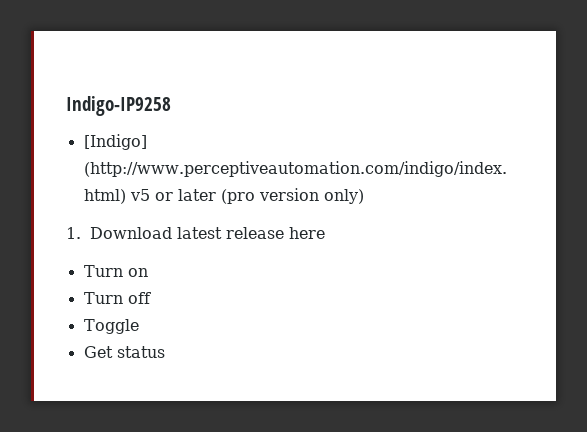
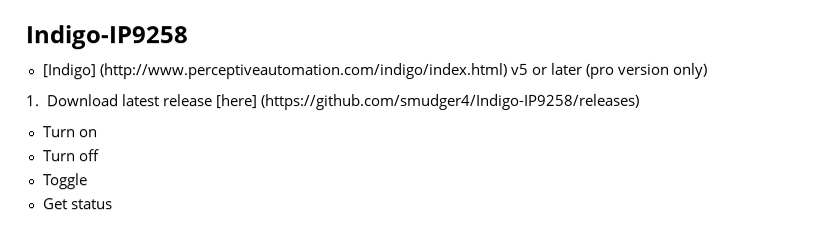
[288,227,325,239] here -> [214,93,639,111] [here] (https://github.com/smudger4/Indigo-IP9258/releases)

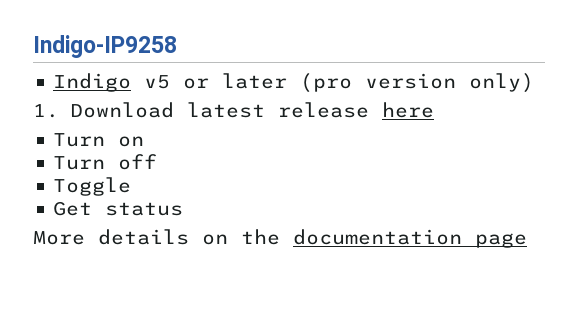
[41,62,507,80] [Indigo] (http://www.perceptiveautomation.com/indigo/index.html) -> [53,73,132,92] Indigo
[214,93,639,111] [here] (https://github.com/smudger4/Indigo-IP9258/releases) -> [381,102,434,118] here
(113, 204) none -> [33,229,527,248] // More details on the documentation page

